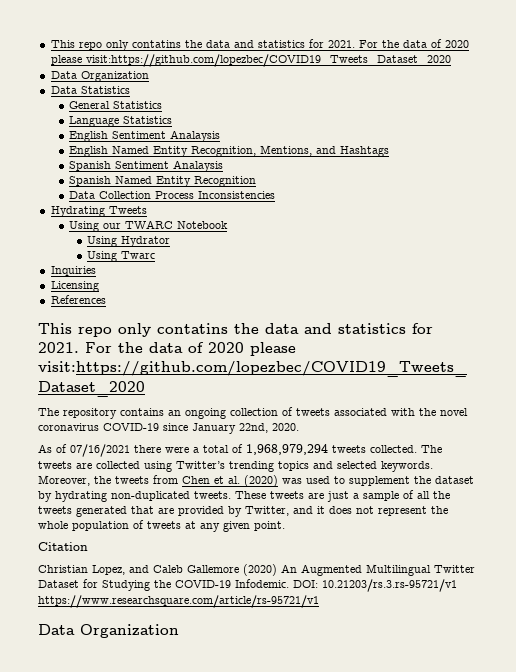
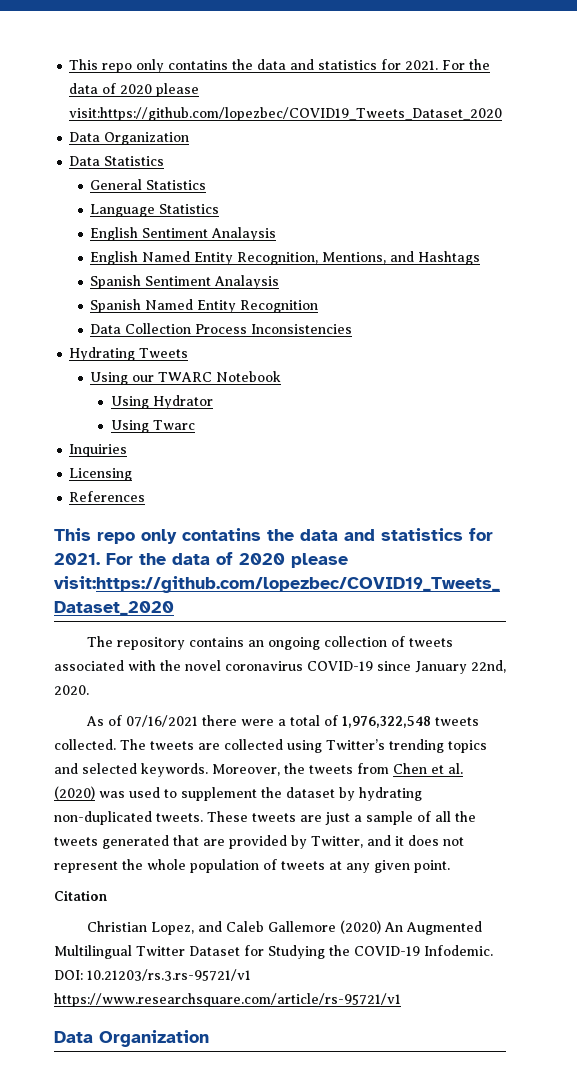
[246,444,328,455] 1,968,979,294 -> [341,716,431,728] 1,976,322,548

